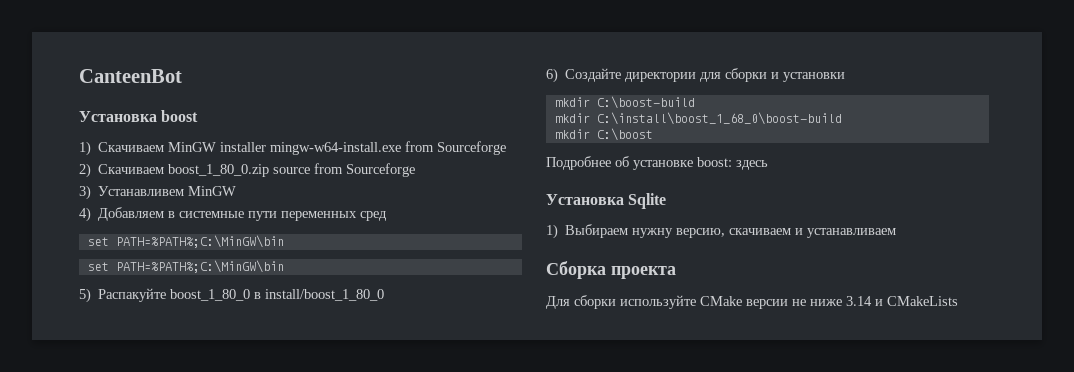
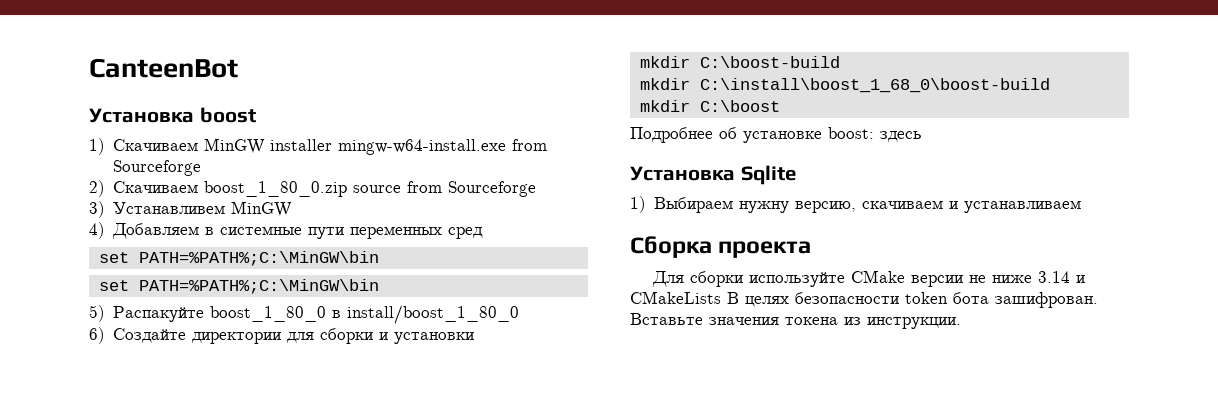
(958, 301) none -> [727,292,1098,308] [630,313,961,329] В целях безопасности token бота зашифрован. Вставьте значения токена из инструкции.

